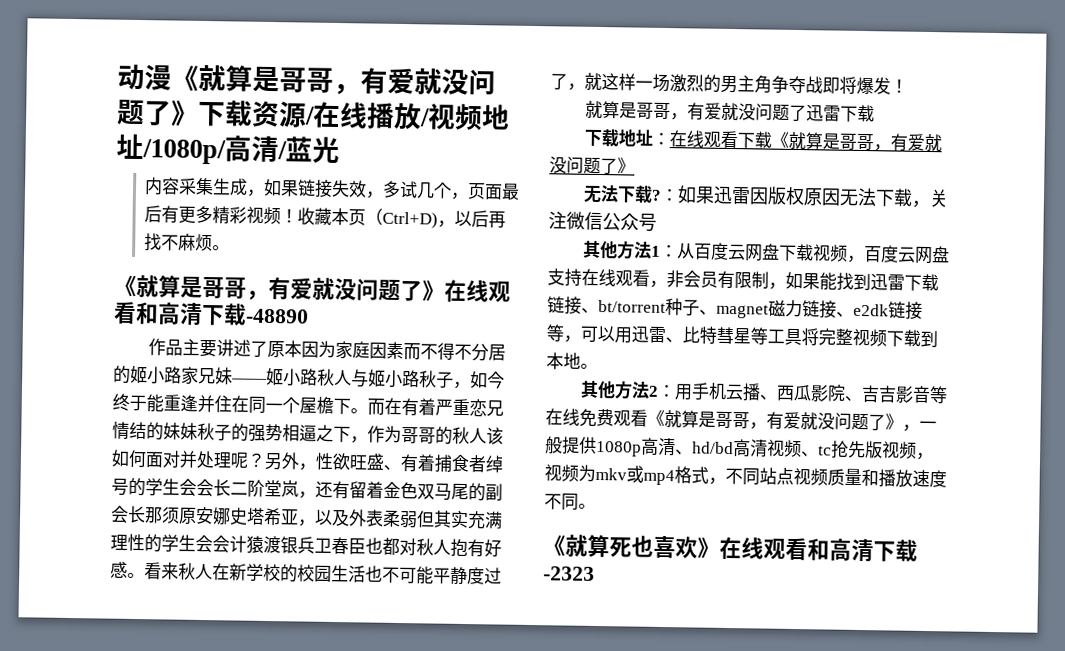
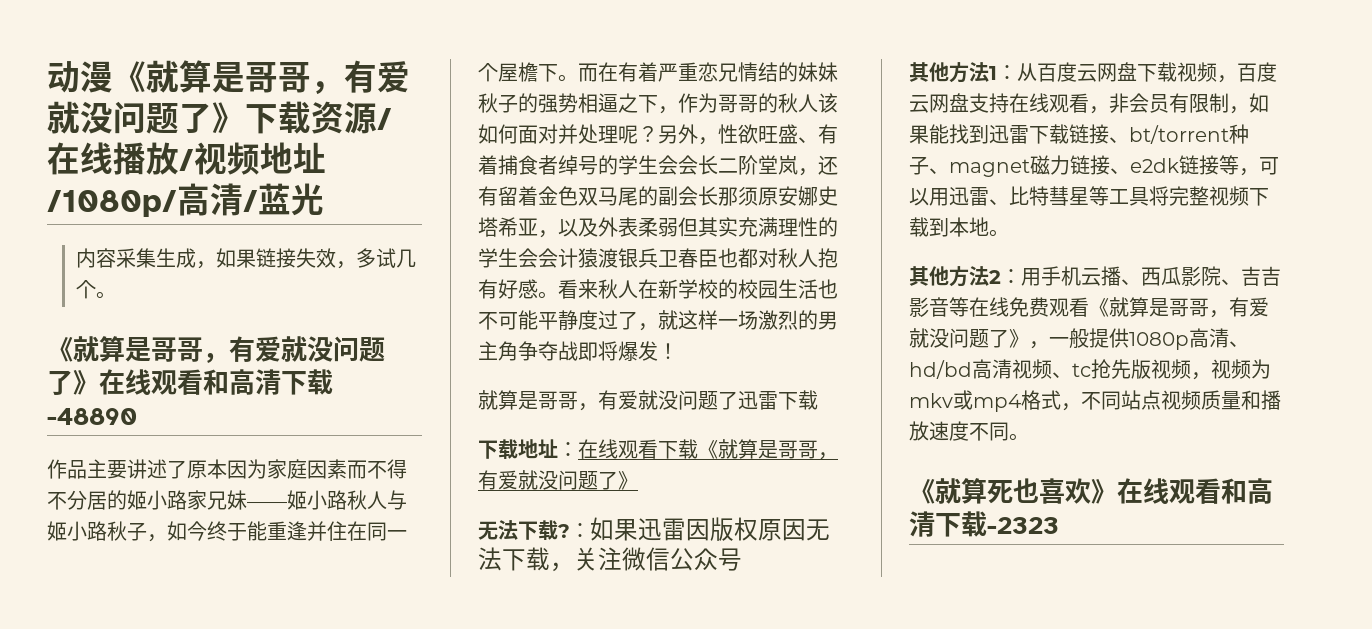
[450,183,521,201] [144,205,507,229] [144,233,214,252] ，页面最后有更多精彩视频！收藏本页（Ctrl+D)，以后再找不麻烦 -> (96, 289) none

